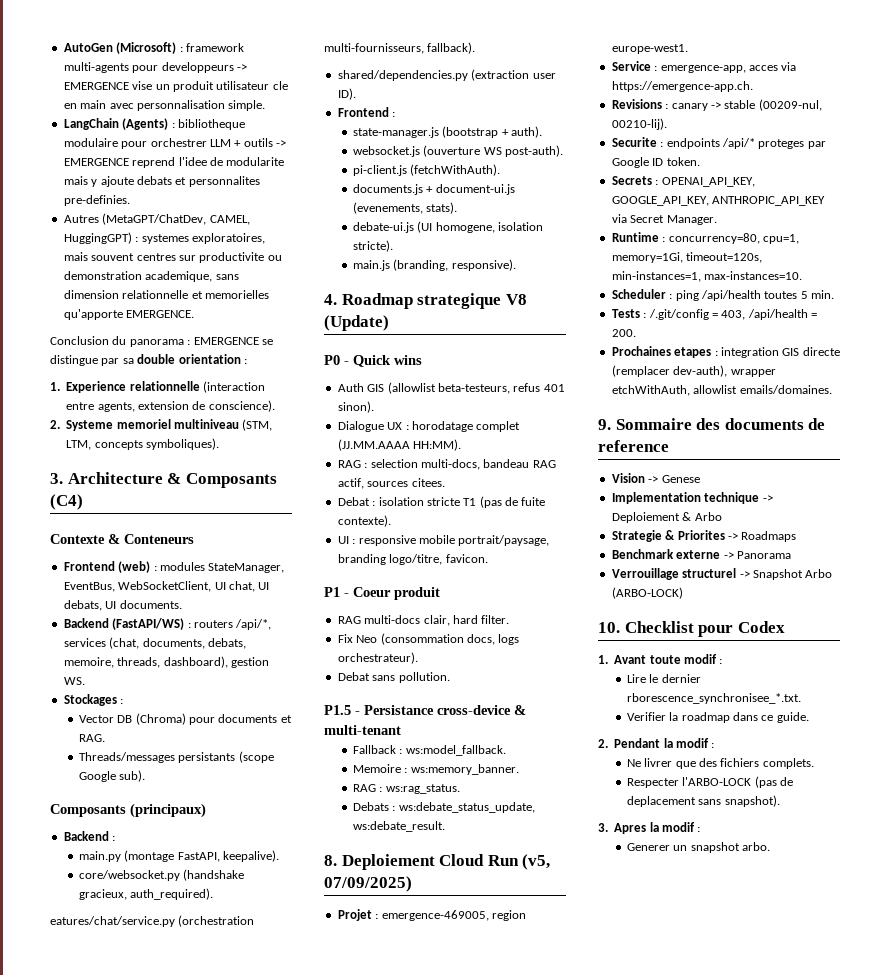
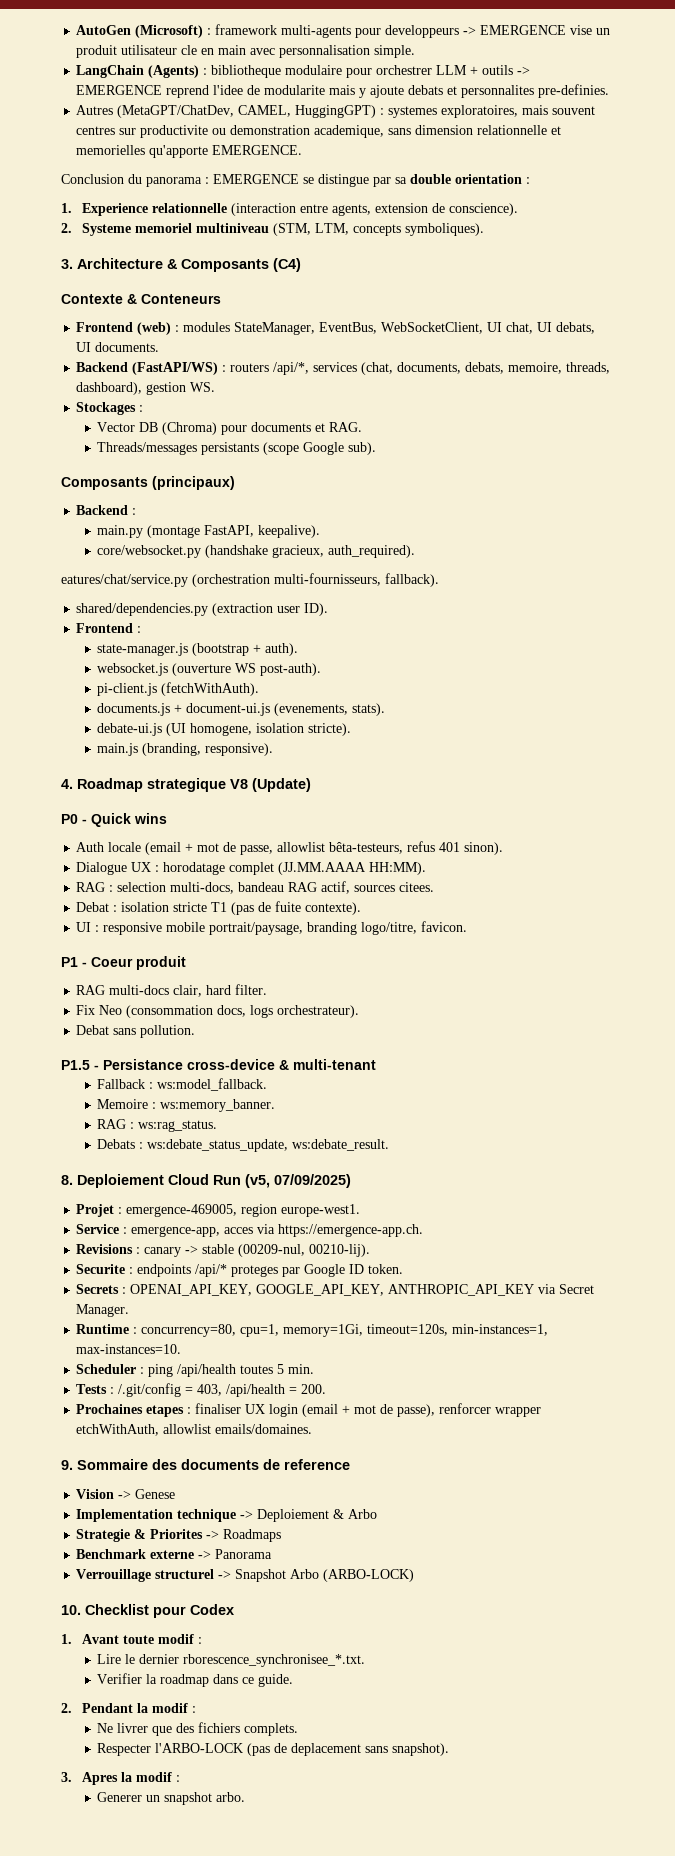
[367,382,510,394] GIS (allowlist beta-testeurs, -> [108,842,404,855] locale (email + mot de passe, allowlist bêta-testeurs,
[720,347,840,358] [611,365,728,377] integration GIS directe (remplacer dev-auth), -> [195,1403,492,1417] finaliser UX login (email + mot de passe), renforcer

